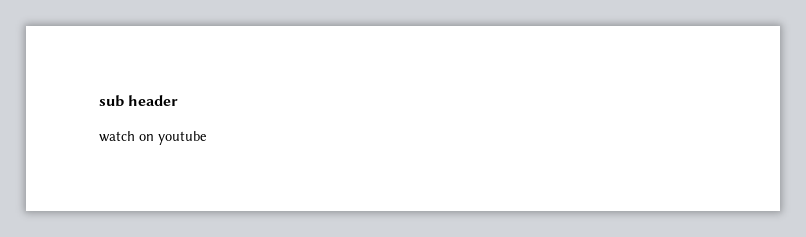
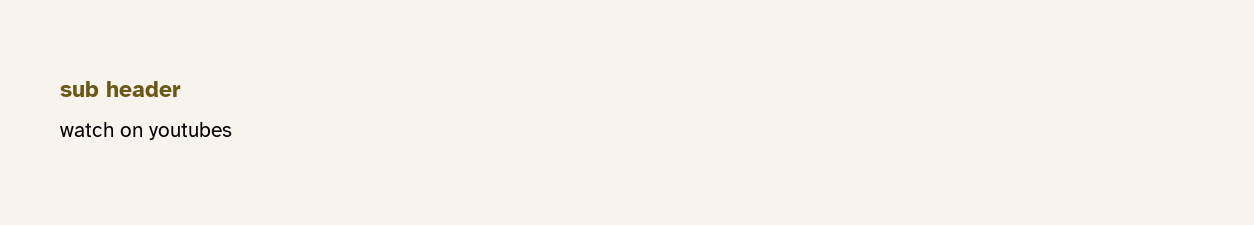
[158,131,207,145] youtube -> [149,122,232,140] youtubes

